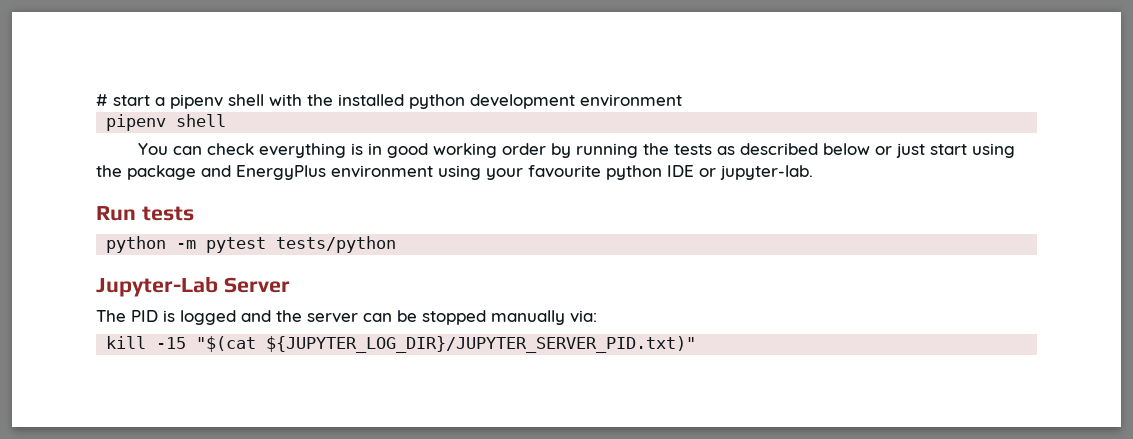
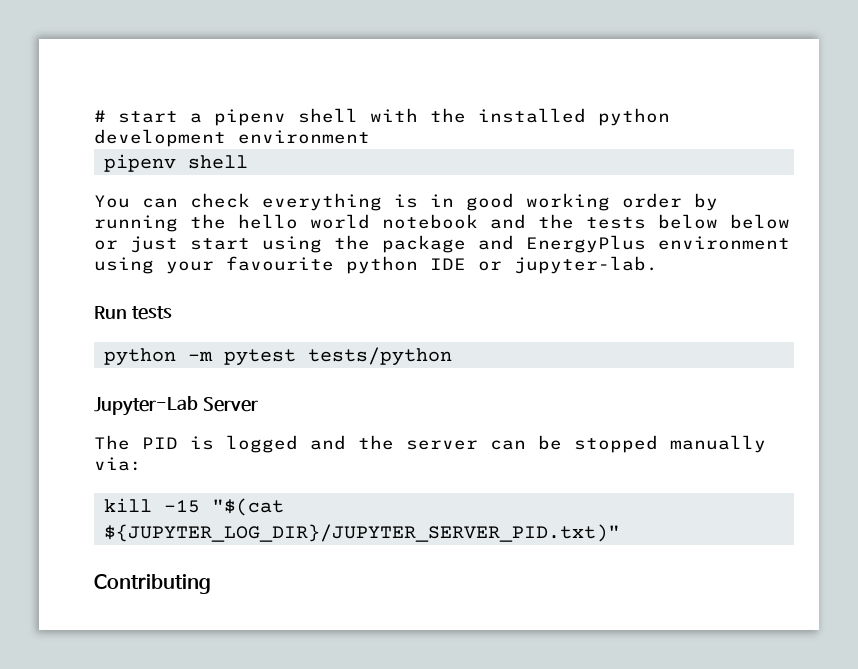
[674,143,819,155] tests as described -> [238,214,718,229] hello world notebook and the tests below
(697, 344) none -> [94,574,211,594] // Contributing

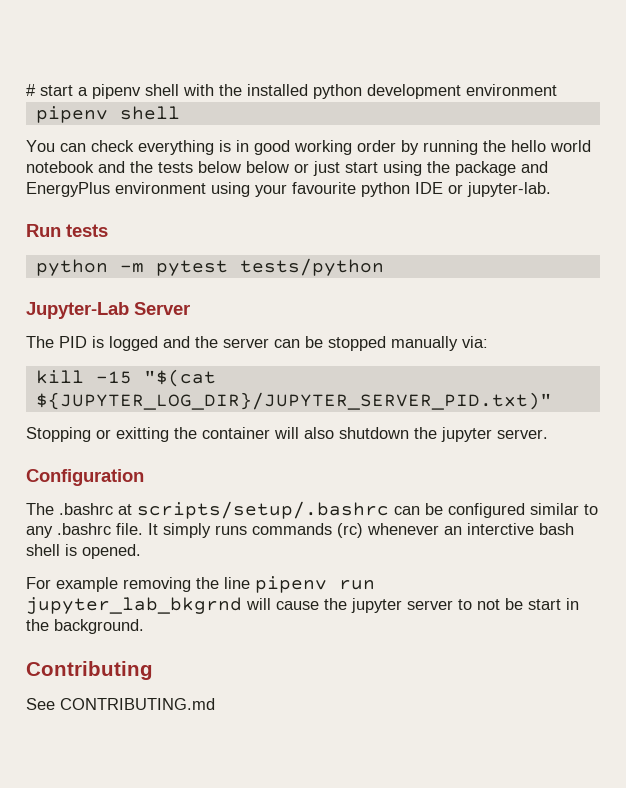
(620, 533) none -> [26,427,548,442] [26,469,144,486] [26,501,598,519] [26,523,574,538] [26,544,141,559] [26,576,375,593] [26,597,579,614] [26,619,144,634] // Stopping or exitting the container will also shutdown the jupyter server. // Configuration // The .bashrc at scripts/setup/.bashrc can be configured similar to any .bashrc file. It simply runs commands (rc) whenever an interctive bash shell is opened. // For example removing the line pipenv run jupyter_lab_bkgrnd will cause the jupyter server to not be start in the background.
(211, 584) none -> [26,698,215,710] // See CONTRIBUTING.md

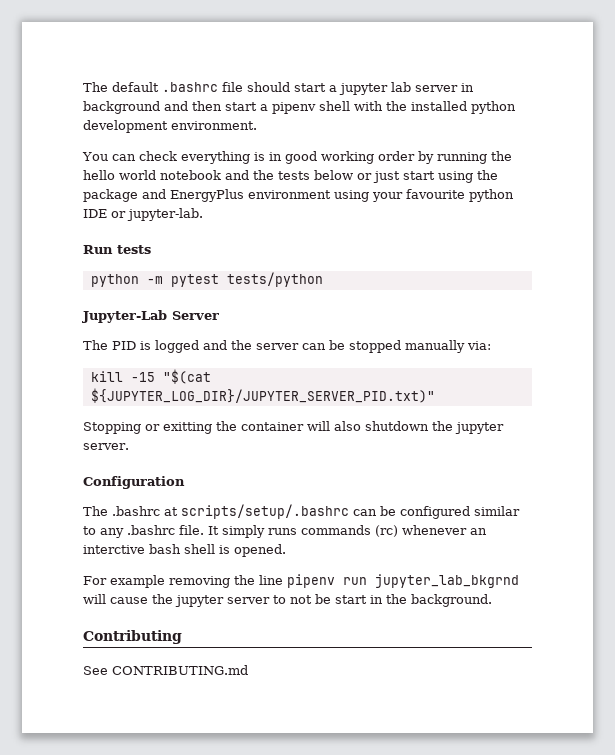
[26,84,36,96] # -> [83,82,474,95] [83,101,222,114] The default .bashrc file should start a jupyter lab server in background and then
[466,84,557,96] [35,106,180,123] environment // pipenv shell -> [171,121,257,130] environment.
[246,161,289,173] below -> (353, 175) none

